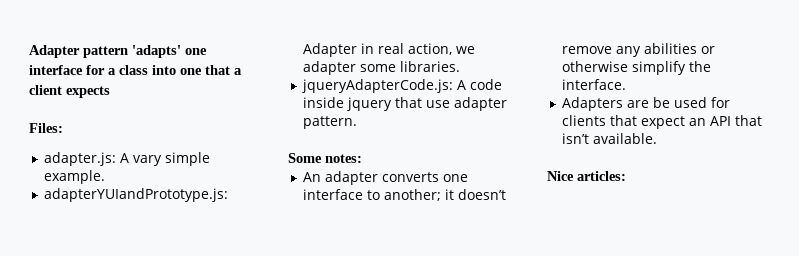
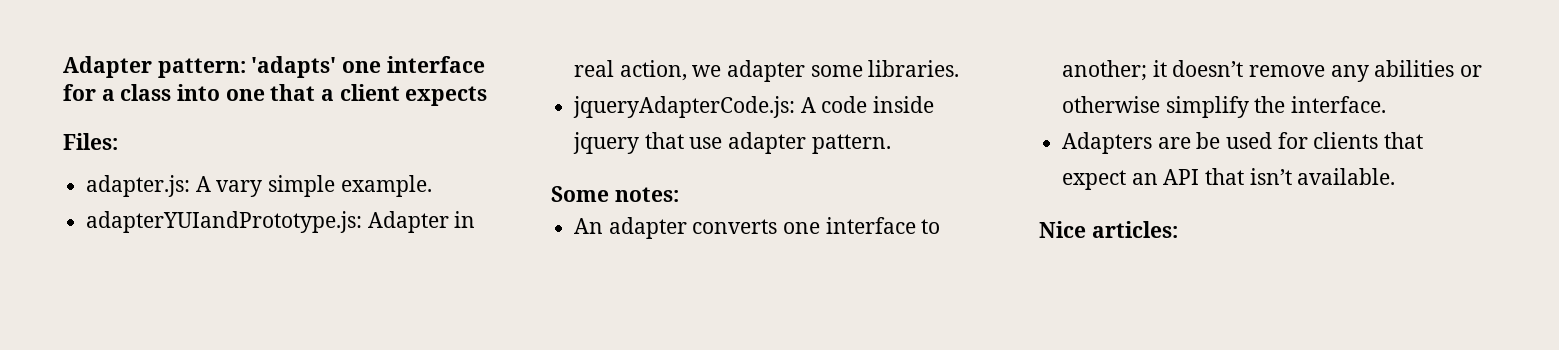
[29,45,128,58] Adapter pattern -> [63,56,246,78] Adapter pattern:

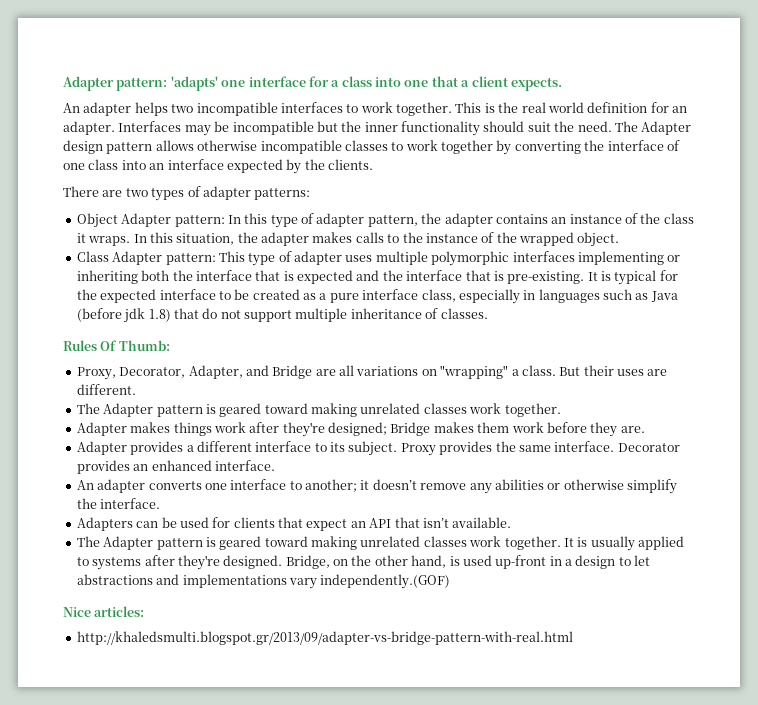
[405,86,488,106] [63,133,118,150] [86,175,432,197] [86,211,476,233] [574,60,960,82] [573,96,935,118] [573,132,891,154] [551,186,679,202] expects // Files: // adapter.js: A vary simple example. // adapterYUIandPrototype.js: Adapter in real action, we adapter some libraries. // jqueryAdapterCode.js: A code inside jquery that use adapter pattern. // Some notes: -> [510,78,562,91] [63,102,687,116] [63,121,692,136] [63,140,680,155] [63,159,373,174] [63,186,311,201] [76,213,694,228] [76,232,620,247] [76,251,681,266] [76,270,678,285] [76,289,678,304] [76,308,488,323] [63,340,170,351] [76,365,668,380] [76,384,136,395] [76,403,561,417] [76,422,645,437] [76,441,680,456] [76,460,275,474] expects. // An adapter helps two incompatible interfaces to work together. This is the real world definition for an adapter. Interfaces may be incompatible but the inner functionality should suit the need. The Adapter design pattern allows otherwise incompatible classes to work together by converting the interface of one class into an interface expected by the clients. // There are two types of adapter patterns: // Object Adapter pattern: In this type of adapter pattern, the adapter contains an instance of the class it wraps. In this situation, the adapter makes calls to the instance of the wrapped object. // Class Adapter pattern: This type of adapter uses multiple polymorphic interfaces implementing or inheriting both the interface that is expected and the interface that is pre-existing. It is typical for the expected interface to be created as a pure interface class, especially in languages such as Java (before jdk 1.8) that do not support multiple inheritance of classes. // Rules Of Thumb: // Proxy, Decorator, Adapter, and Bridge are all variations on "wrapping" a class. But their uses are different. // The Adapter pattern is geared toward making unrelated classes work together. // Adapter makes things work after they're designed; Bridge makes them work before they are. // Adapter provides a different interface to its subject. Proxy provides the same interface. Decorator provides an enhanced interface.
[1157,137,1191,149] are -> [136,521,159,528] can
(1396, 176) none -> [76,536,684,551] [76,555,651,570] [76,574,451,589] // The Adapter pattern is geared toward making unrelated classes work together. It is usually applied to systems after they're designed. Bridge, on the other hand, is used up-front in a design to let abstractions and implementations vary independently.(GOF)
(1178, 229) none -> [76,631,573,645] // http://khaledsmulti.blogspot.gr/2013/09/adapter-vs-bridge-pattern-with-real.html

